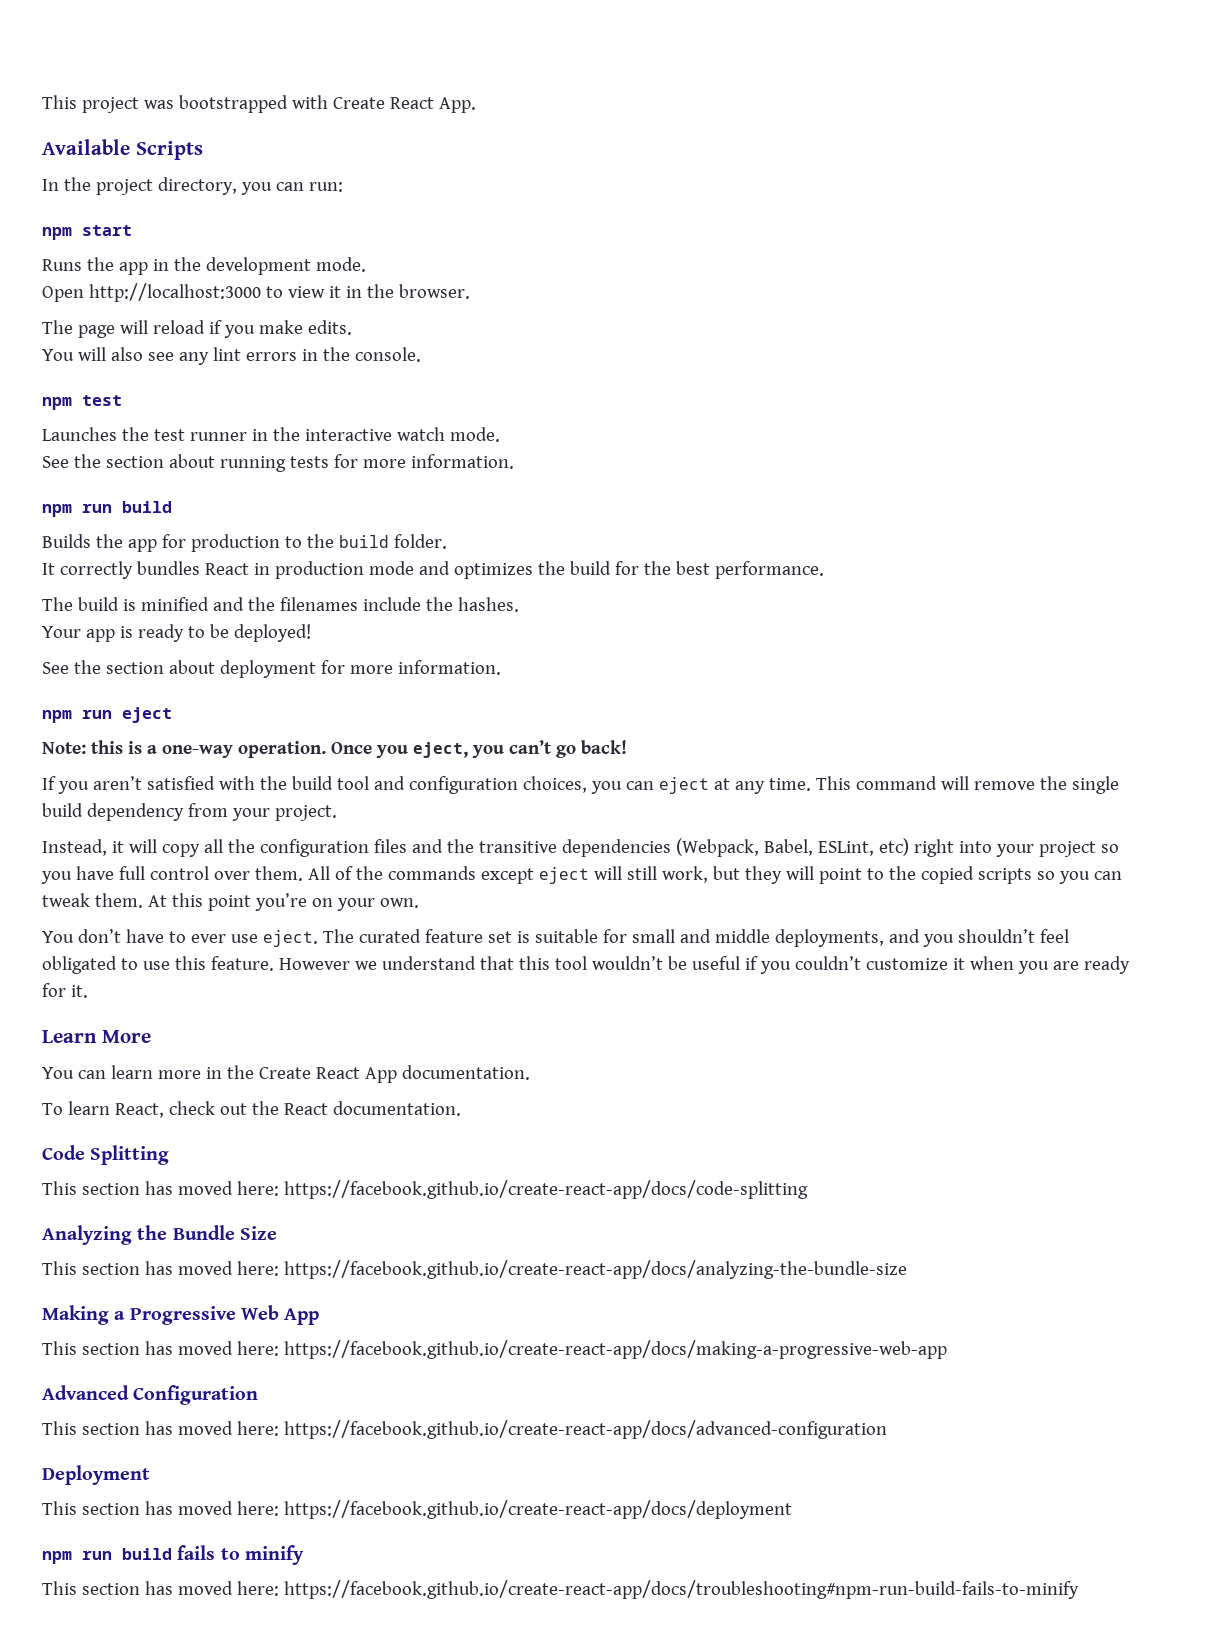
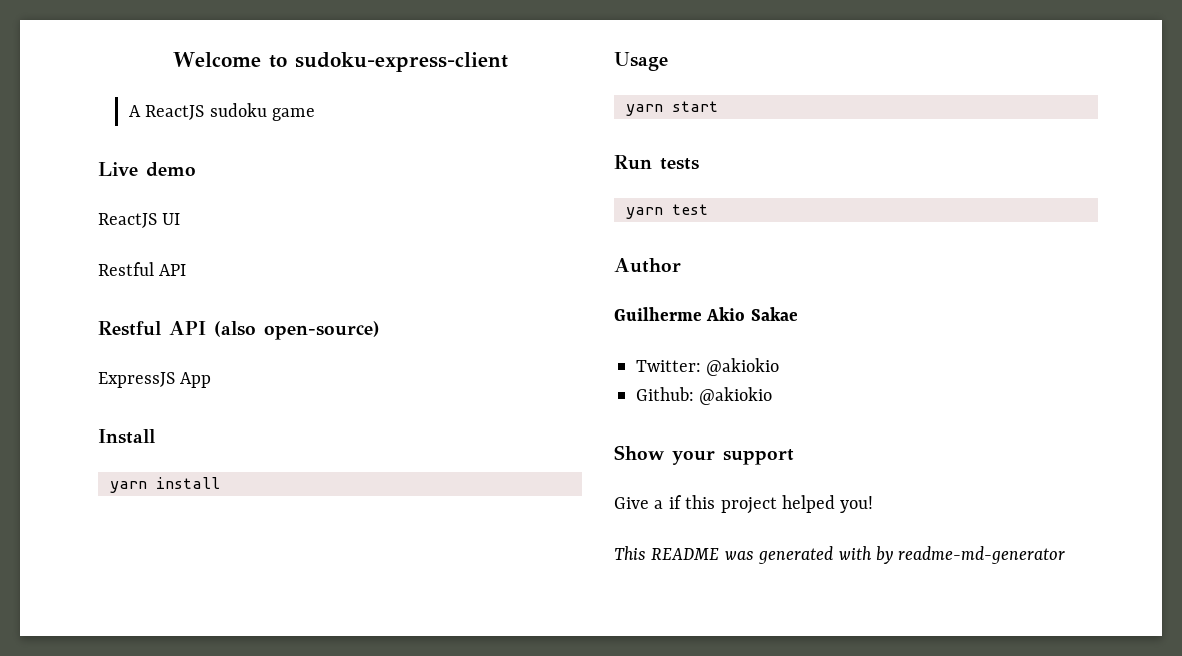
[42,95,476,113] [42,139,203,160] [42,177,343,195] [42,225,132,240] [42,257,366,275] [42,283,470,302] [42,320,352,338] [42,347,421,365] [42,395,122,410] [42,427,500,442] [42,454,514,472] [42,501,172,517] [42,534,447,552] [42,561,824,579] [42,597,519,612] [42,624,311,642] [42,660,501,678] [42,707,172,723] [42,740,627,758] [42,776,1119,794] [42,803,337,821] [42,838,1119,857] [41,866,1122,884] [42,893,419,911] [42,929,1069,947] [42,956,1130,974] [42,983,88,998] [42,1030,151,1043] [42,1065,530,1083] [42,1101,461,1118] [42,1145,170,1165] [42,1180,808,1199] [42,1225,277,1245] [42,1260,907,1279] [42,1305,320,1325] [42,1340,947,1359] [42,1385,259,1405] [42,1420,887,1439] [42,1465,150,1485] [42,1500,792,1519] [42,1545,304,1565] [42,1580,1079,1599] This project was bootstrapped with Create React App. // Available Scripts // In the project directory, you can run: // npm start // Runs the app in the development mode. // Open http://localhost:3000 to view it in the browser. // The page will reload if you make edits. // You will also see any lint errors in the console. // npm test // Launches the test runner in the interactive watch mode. // See the section about running tests for more information. // npm run build // Builds the app for production to the build folder. // It correctly bundles React in production mode and optimizes the build for the best performance. // The build is minified and the filenames include the hashes. // Your app is ready to be deployed! // See the section about deployment for more information. // npm run eject // Note: this is a one-way operation. Once you eject, you can’t go back! // If you aren’t satisfied with the build tool and configuration choices, you can eject at any time. This command will remove the single build dependency from your project. // Instead, it will copy all the configuration files and the transitive dependencies (Webpack, Babel, ESLint, etc) right into your project so you have full control over them. All of the commands except eject will still work, but they will point to the copied scripts so you can tweak them. At this point you’re on your own. // You don’t have to ever use eject. The curated feature set is suitable for small and middle deployments, and you shouldn’t feel obligated to use this feature. However we understand that this tool wouldn’t be useful if you couldn’t customize it when you are ready for it. // Learn More // You can learn more in the Create React App documentation. // To learn React, check out the React documentation. // Code Splitting // This section has moved here: https://facebook.github.io/create-react-app/docs/code-splitting // Analyzing the Bundle Size // This section has moved here: https://facebook.github.io/create-react-app/docs/analyzing-the-bundle-size // Making a Progressive Web App // This section has moved here: https://facebook.github.io/create-react-app/docs/making-a-progressive-web-app // Advanced Configuration // This section has moved here: https://facebook.github.io/create-react-app/docs/advanced-configuration // Deployment // This section has moved here: https://facebook.github.io/create-react-app/docs/deployment // npm run build fails to minify // This section has moved here: https://facebook.github.io/create-react-app/docs/troubleshooting#npm-run-build-fails-to-minify -> [172,52,508,72] [128,103,316,121] [98,162,196,177] [98,213,181,228] [98,262,187,276] [98,321,380,340] [98,372,212,388] [98,429,155,444] [110,477,220,493] [614,52,668,71] [626,101,718,116] [614,155,699,170] [626,204,708,219] [614,258,681,273] [614,307,798,321] [636,358,780,376] [636,387,773,405] [614,445,794,465] [614,495,874,514] [614,546,1066,564] Welcome to sudoku-express-client // A ReactJS sudoku game // Live demo // ReactJS UI // Restful API // Restful API (also open-source) // ExpressJS App // Install // yarn install // Usage // yarn start // Run tests // yarn test // Author // Guilherme Akio Sakae // Twitter: @akiokio // Github: @akiokio // Show your support // Give a if this project helped you! // This README was generated with by readme-md-generator

